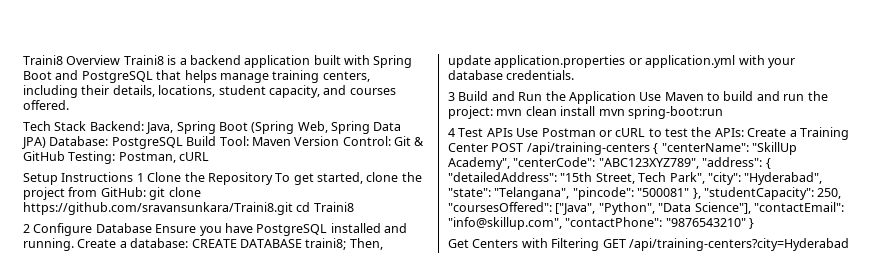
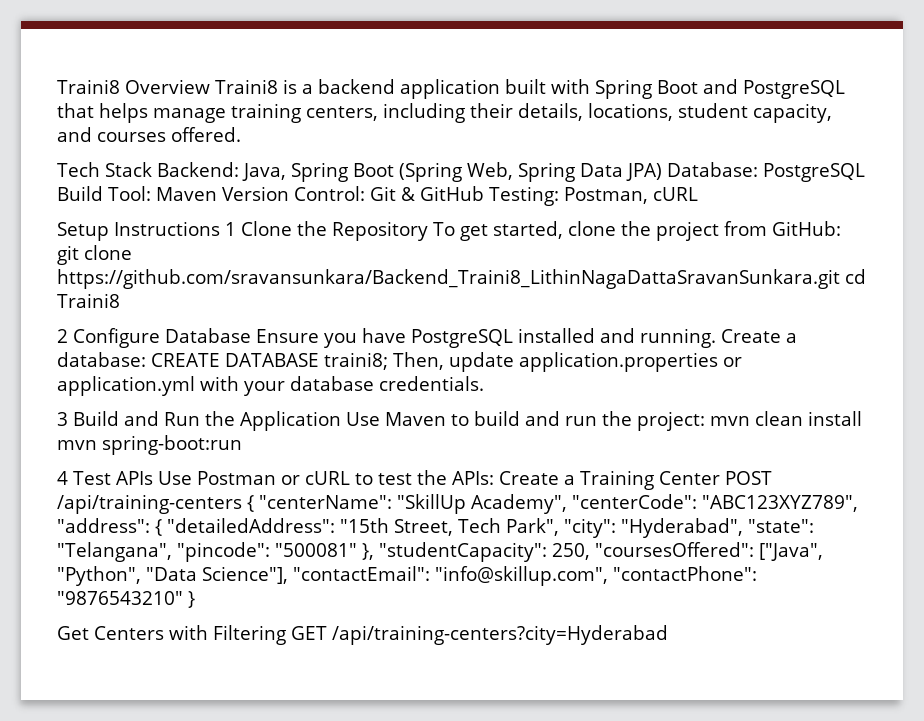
[23,202,293,215] https://github.com/sravansunkara/Traini8.git -> [57,269,840,289] https://github.com/sravansunkara/Backend_Traini8_LithinNagaDattaSravanSunkara.git

